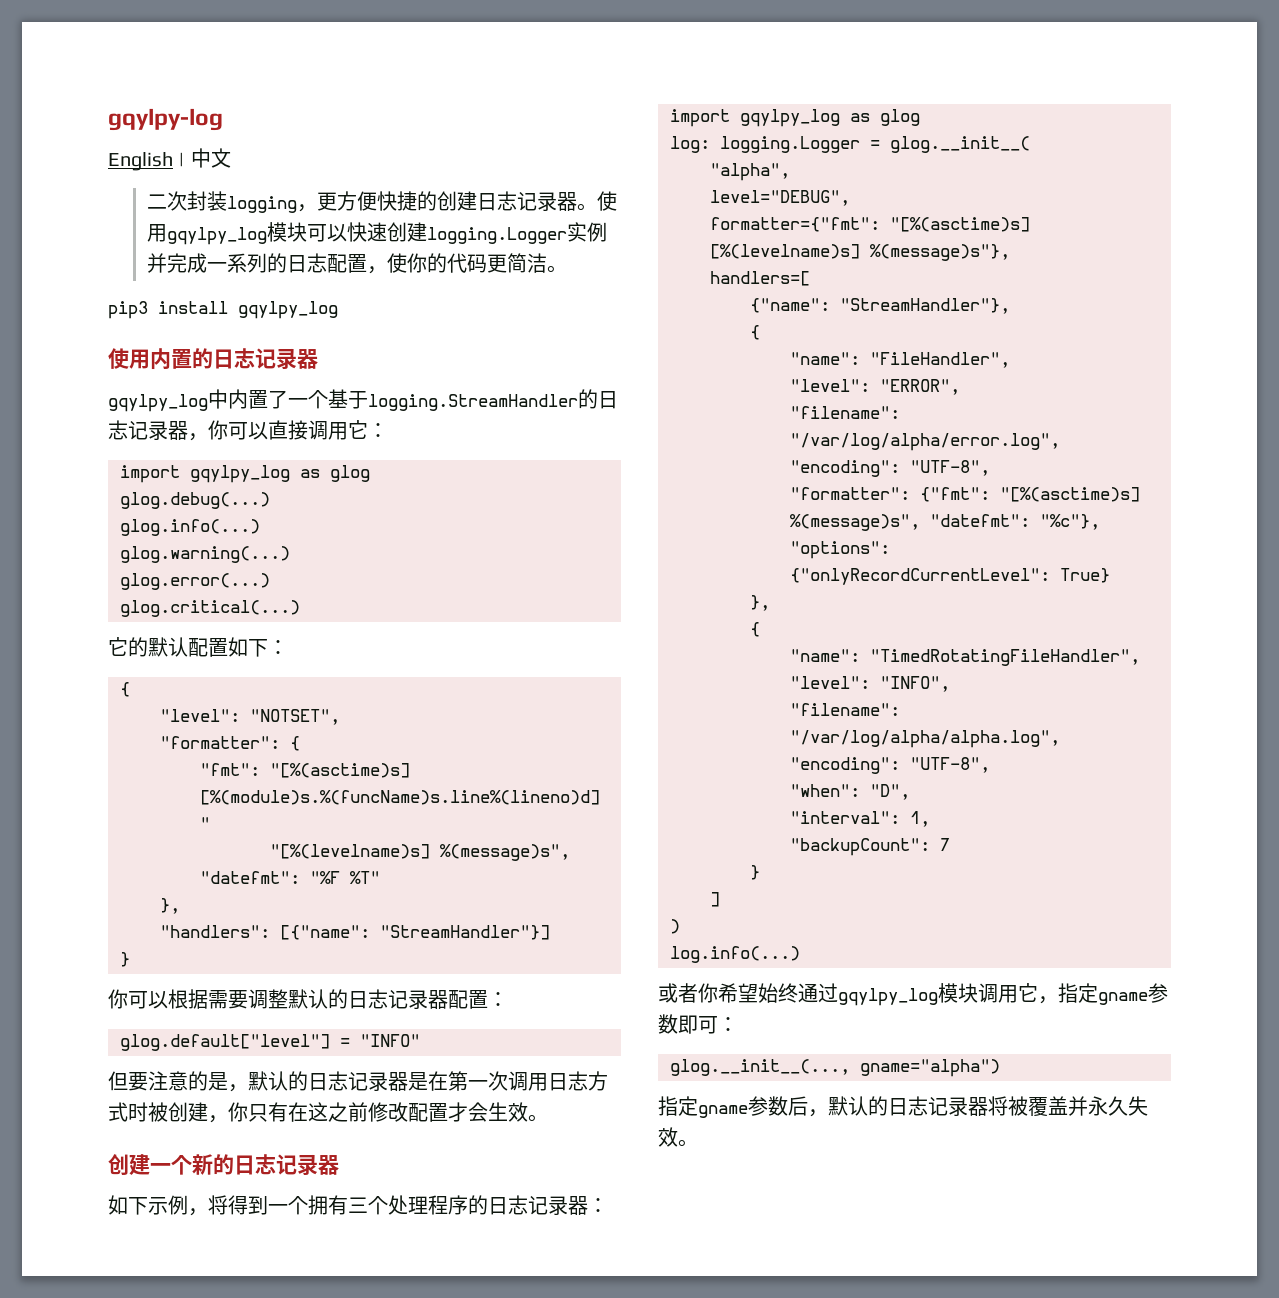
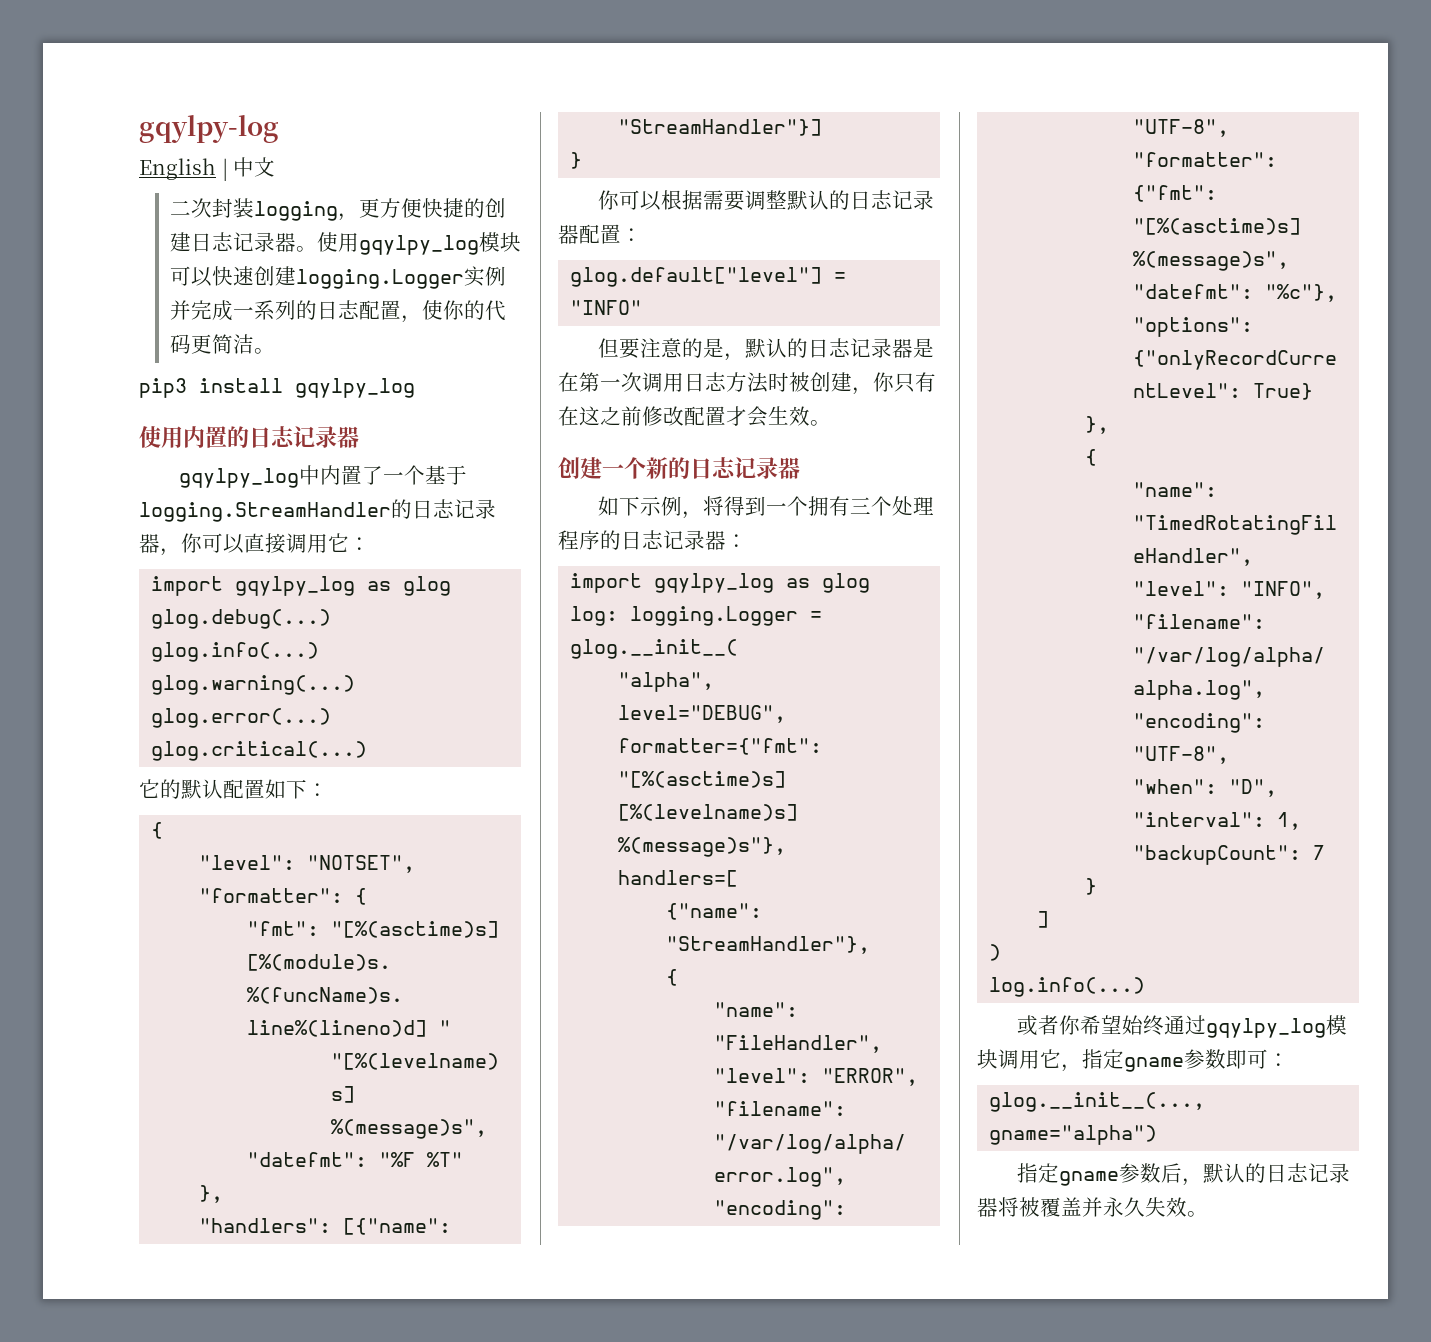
[108,1102,128,1122] 式 -> [747,372,768,393] 法

